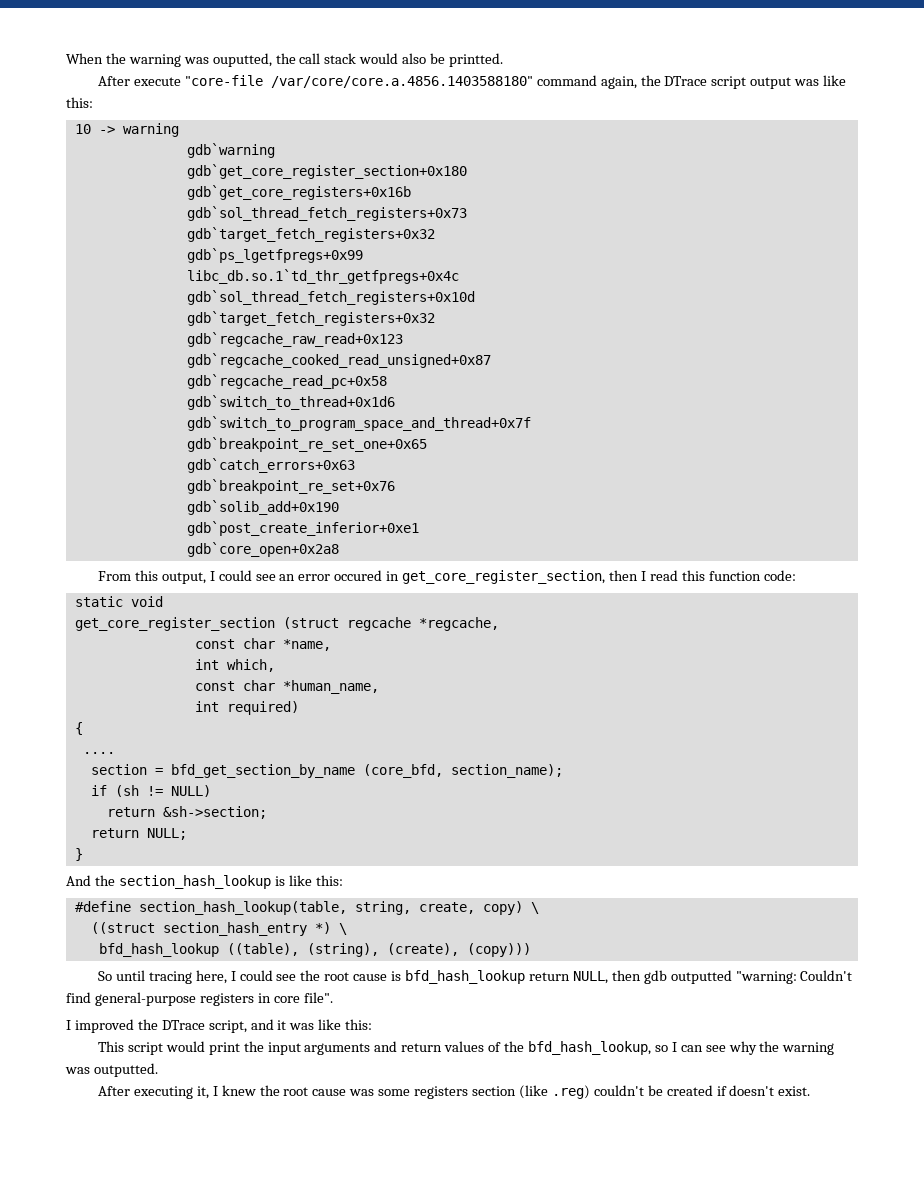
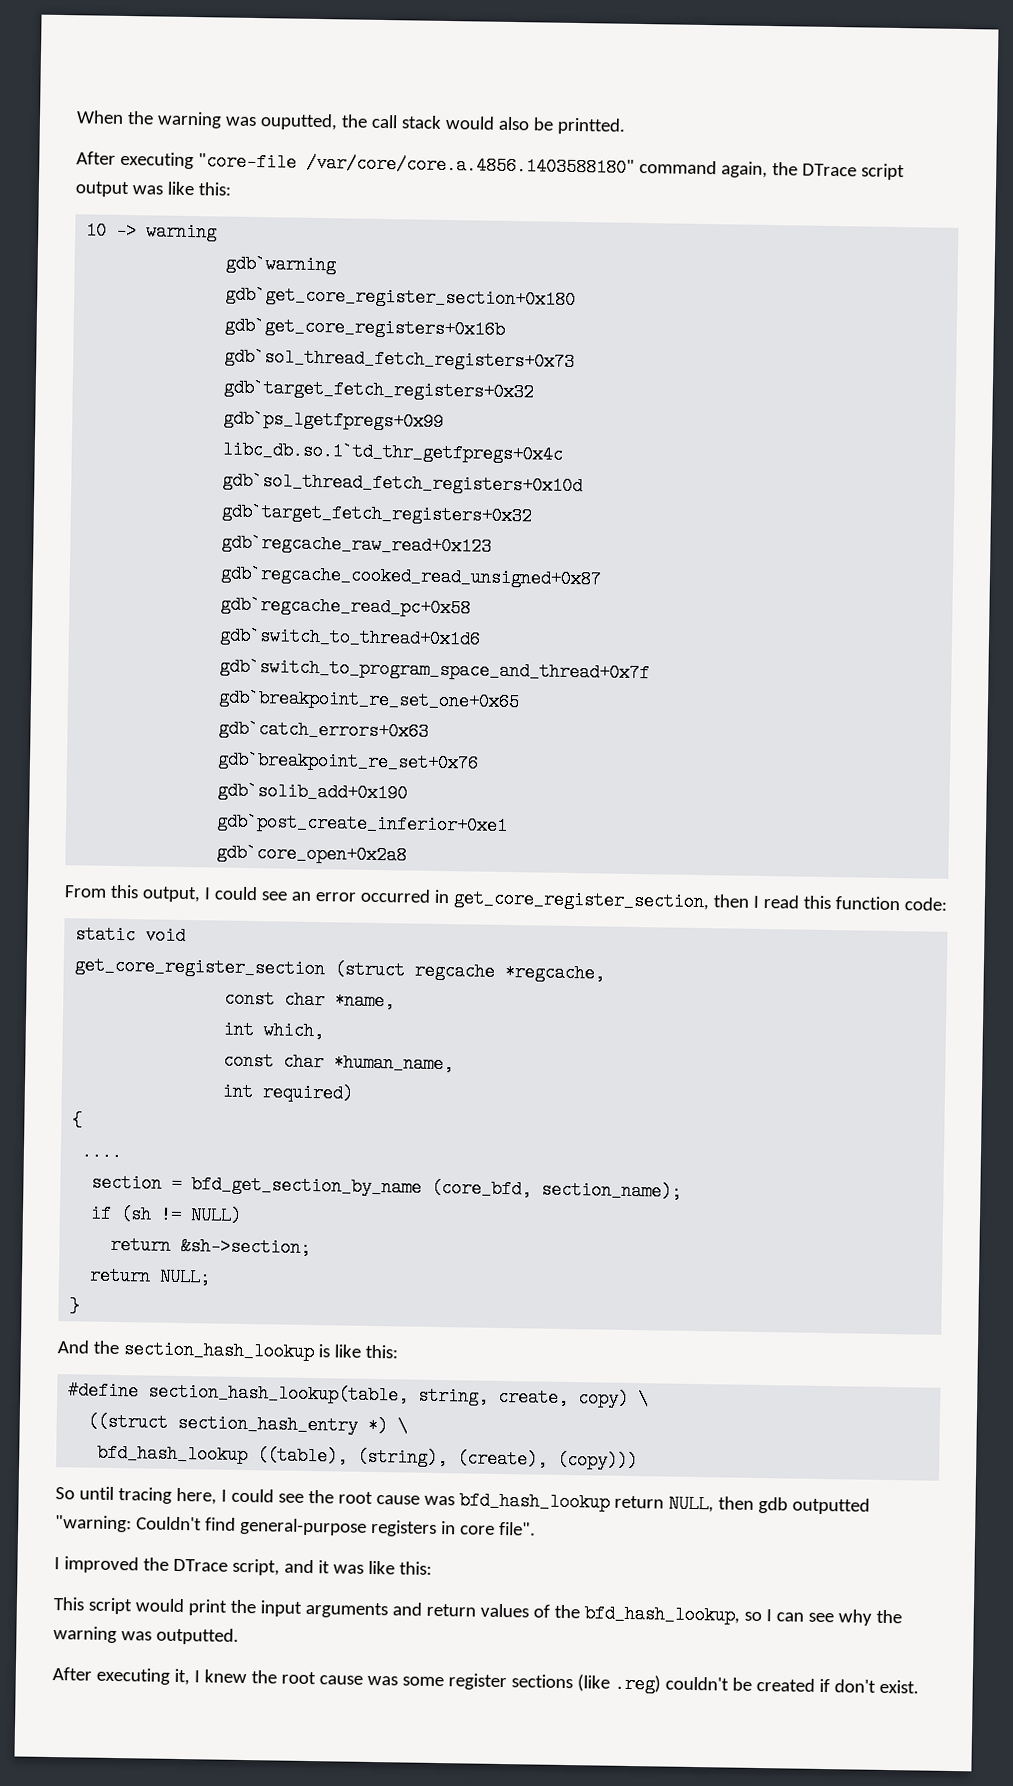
[133,77,181,86] execute -> [119,151,194,170] executing
[334,570,383,581] occured -> [359,888,431,903] occurred
[391,971,402,981] is -> [423,1495,455,1506] was
[414,1086,517,1099] registers section -> [447,1673,573,1691] register sections
[729,1085,775,1096] doesn't -> [833,1679,876,1693] don't

